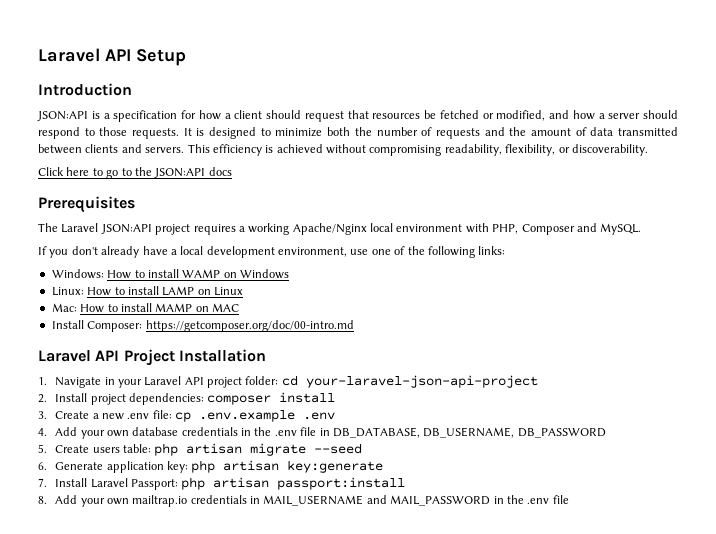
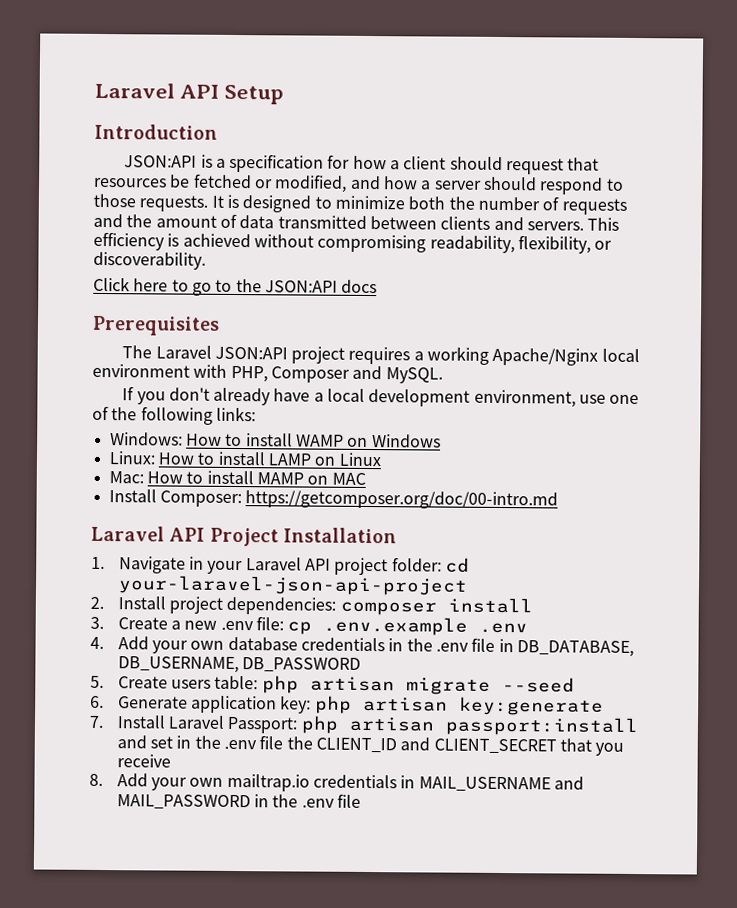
(406, 483) none -> [116,735,625,756] [116,754,171,768] and set in the .env file the CLIENT_ID and CLIENT_SECRET that you receive

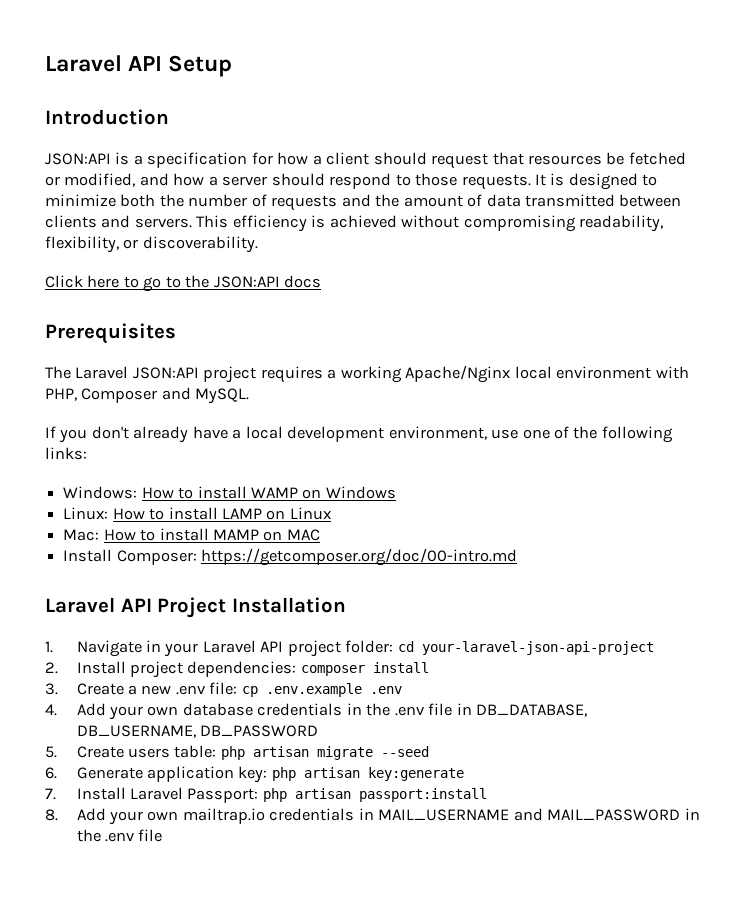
[116,735,625,756] [116,754,171,768] and set in the .env file the CLIENT_ID and CLIENT_SECRET that you receive -> (487, 795) none

